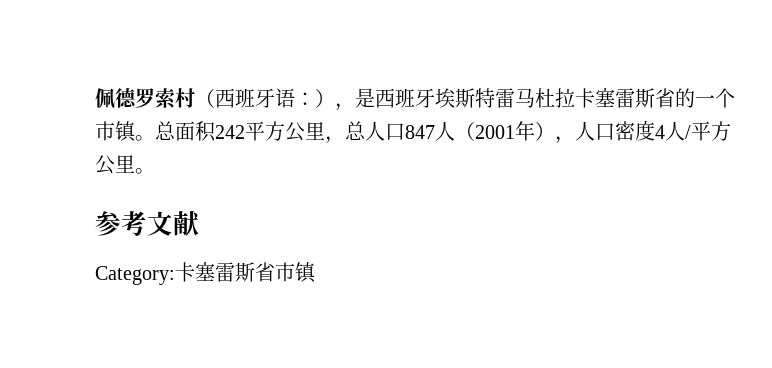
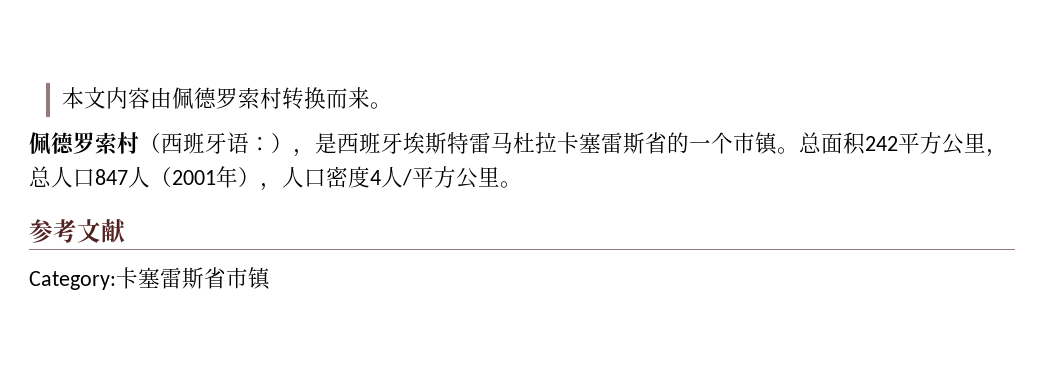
(95, 98) none -> [61,87,392,110] 本文内容由佩德罗索村转换而来。 //

